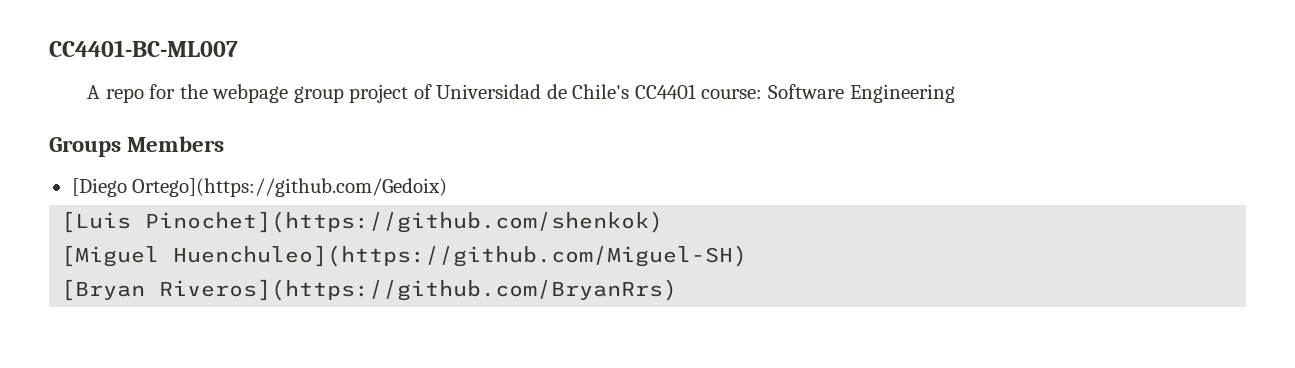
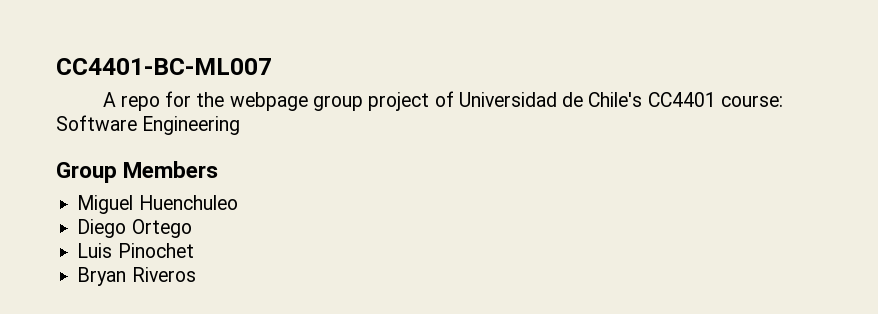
[49,137,121,157] Groups -> [56,162,117,183] Group
[71,178,448,197] [61,211,664,233] [61,245,748,267] [61,279,678,301] [Diego Ortego](https://github.com/Gedoix) // [Luis Pinochet](https://github.com/shenkok) // [Miguel Huenchuleo](https://github.com/Miguel-SH) // [Bryan Riveros](https://github.com/BryanRrs) -> [77,195,238,214] [77,219,192,238] [77,243,194,258] [77,267,196,286] Miguel Huenchuleo // Diego Ortego // Luis Pinochet // Bryan Riveros

